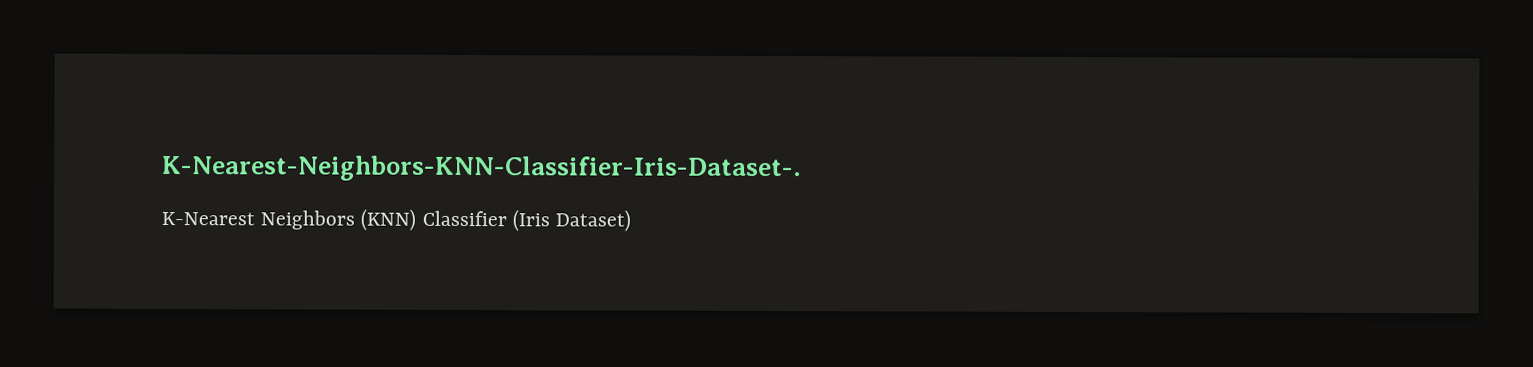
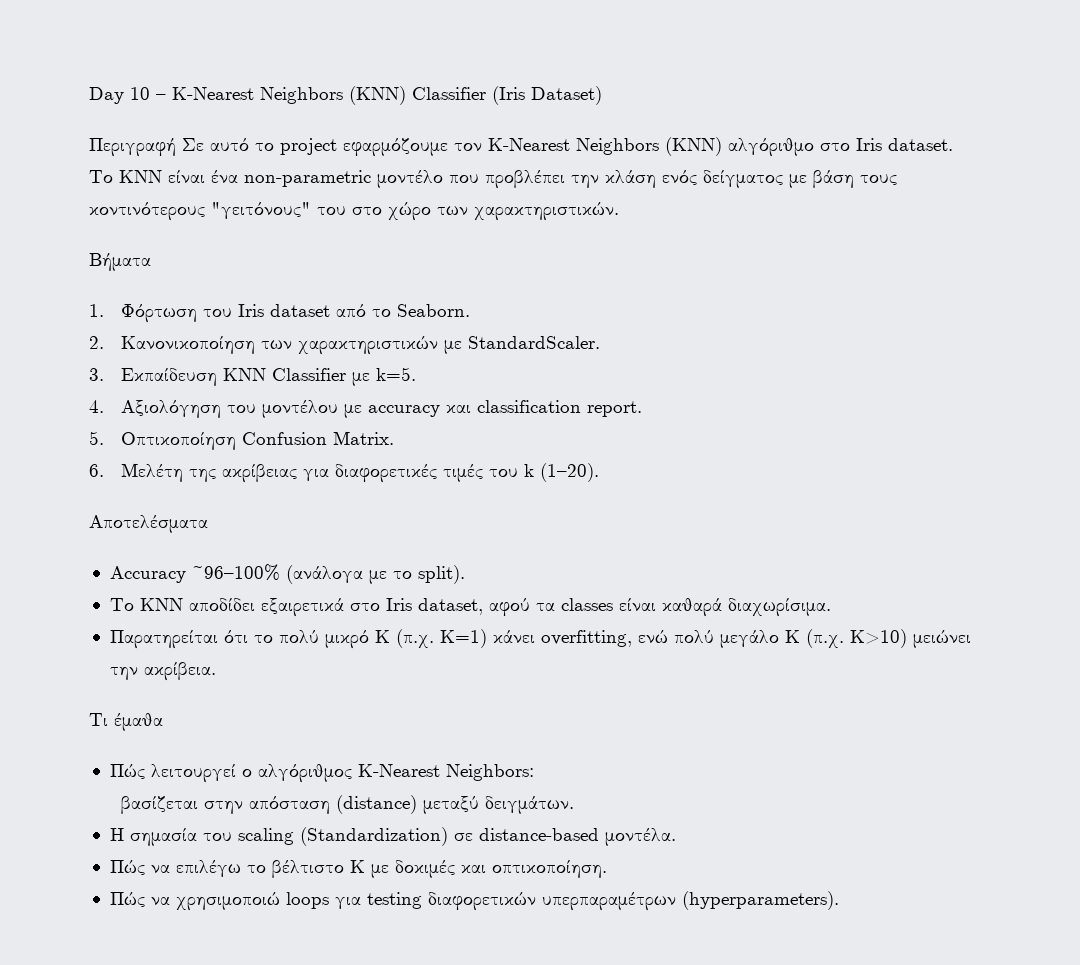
[162,154,802,183] K-Nearest-Neighbors-KNN-Classifier-Iris-Dataset-. // -> [89,87,166,104] Day 10 –
(632, 220) none -> [89,137,953,157] [89,170,897,189] [89,202,619,221] [89,253,151,271] [89,304,470,323] [89,336,600,355] [89,367,416,386] [89,400,642,418] [89,431,394,450] [89,463,599,483] [89,515,208,533] [109,564,465,584] [109,598,831,617] [109,629,971,649] [109,662,216,681] [89,713,163,731] [109,764,534,783] [120,795,574,814] [109,827,676,846] [109,860,607,878] [109,891,839,911] // Περιγραφή Σε αυτό το project εφαρμόζουμε τον K-Nearest Neighbors (KNN) αλγόριθμο στο Iris dataset. // Το KNN είναι ένα non-parametric μοντέλο που προβλέπει την κλάση ενός δείγματος με βάση τους κοντινότερους "γειτόνους" του στο χώρο των χαρακτηριστικών. // Βήματα // 1. Φόρτωση του Iris dataset από το Seaborn. // 2. Κανονικοποίηση των χαρακτηριστικών με StandardScaler. // 3. Εκπαίδευση KNN Classifier με k=5. // 4. Αξιολόγηση του μοντέλου με accuracy και classification report. // 5. Οπτικοποίηση Confusion Matrix. // 6. Μελέτη της ακρίβειας για διαφορετικές τιμές του k (1–20). // Αποτελέσματα // Accuracy ~96–100% (ανάλογα με το split). // Το KNN αποδίδει εξαιρετικά στο Iris dataset, αφού τα classes είναι καθαρά διαχωρίσιμα. // Παρατηρείται ότι το πολύ μικρό K (π.χ. K=1) κάνει overfitting, ενώ πολύ μεγάλο K (π.χ. K>10) μειώνει την ακρίβεια. // Τι έμαθα // Πώς λειτουργεί ο αλγόριθμος K-Nearest Neighbors: // βασίζεται στην απόσταση (distance) μεταξύ δειγμάτων. // Η σημασία του scaling (Standardization) σε distance-based μοντέλα. // Πώς να επιλέγω το βέλτιστο K με δοκιμές και οπτικοποίηση. // Πώς να χρησιμοποιώ loops για testing διαφορετικών υπερπαραμέτρων (hyperparameters).

